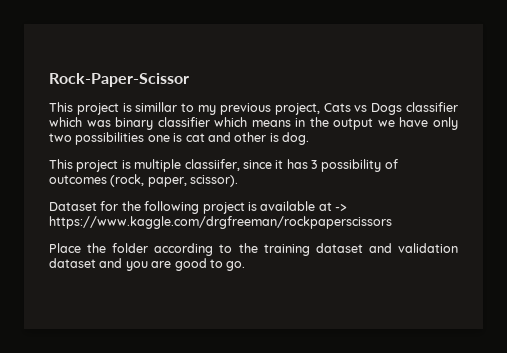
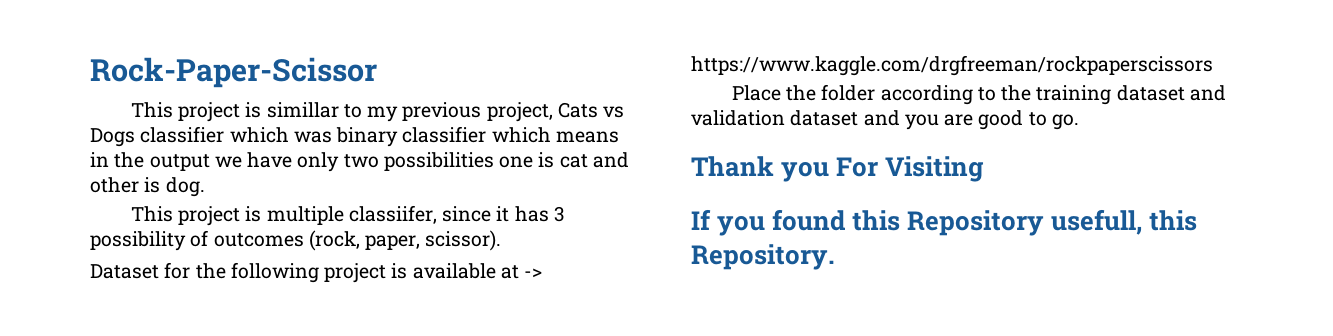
(246, 266) none -> [691,156,985,182] [691,209,1198,236] [691,244,835,270] // Thank you For Visiting // If you found this Repository usefull, this Repository.

